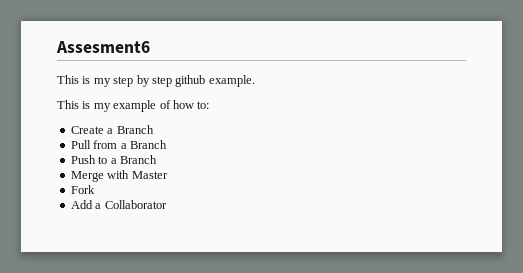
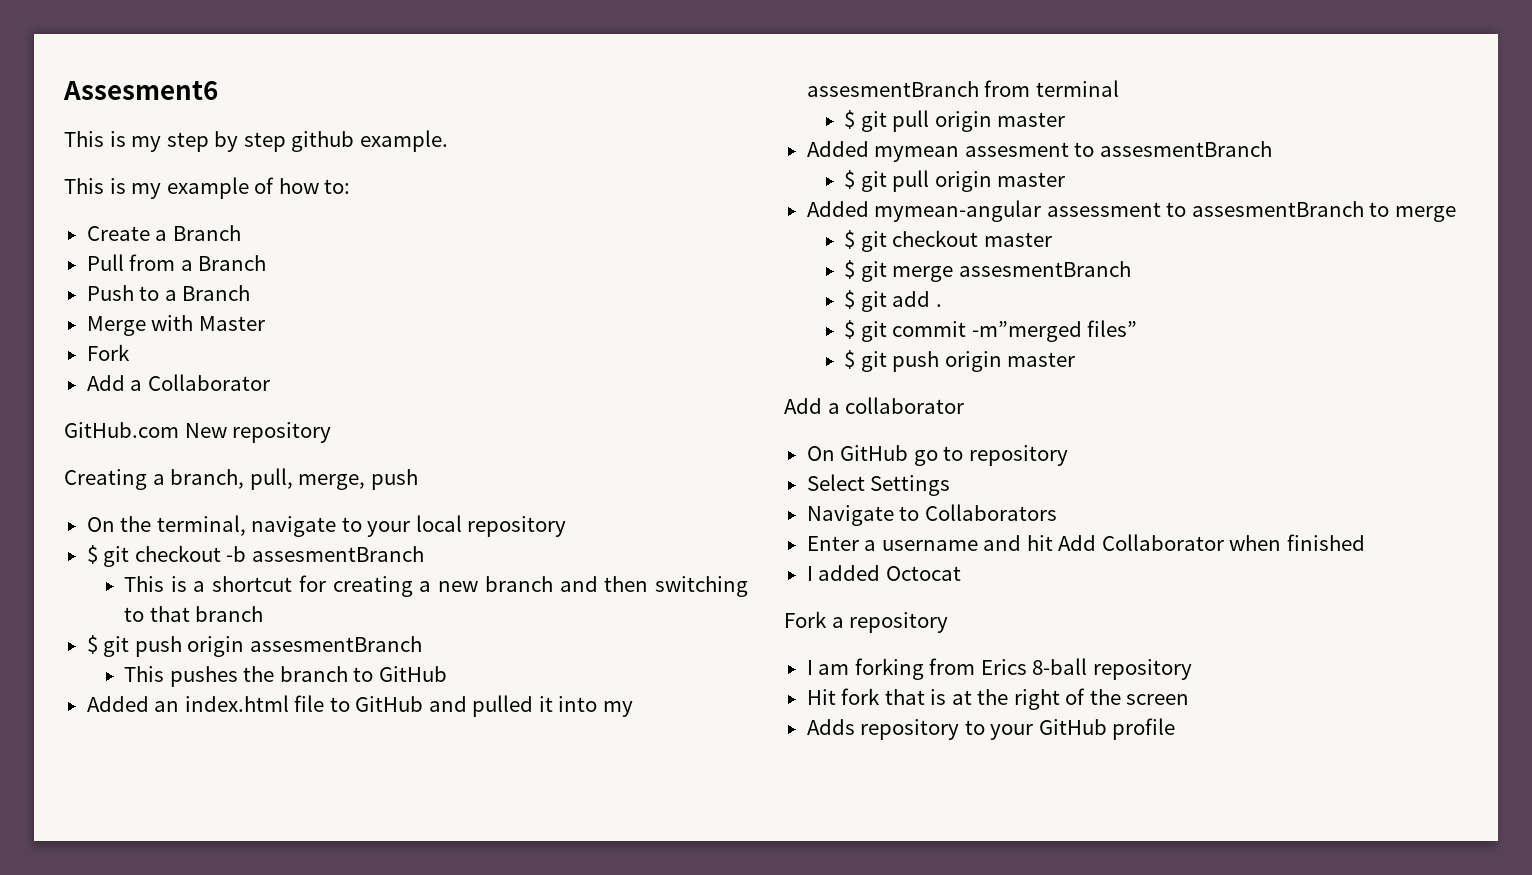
(167, 204) none -> [64,422,332,443] [64,468,418,490] [86,515,567,537] [86,545,424,567] [123,575,748,597] [123,606,264,622] [86,635,422,657] [123,666,447,687] [86,695,633,717] [806,80,1119,97] [843,110,1066,132] [806,141,1272,162] [843,170,1066,192] [806,200,1456,222] [843,230,1052,252] [843,260,1131,282] [843,290,942,312] [843,320,1138,342] [843,350,1076,372] [784,397,965,414] [806,445,1068,466] [806,474,951,496] [806,504,1057,526] [806,534,1365,551] [806,565,961,581] [784,611,949,633] [806,658,1192,680] [806,688,1190,710] [806,718,1176,740] // GitHub.com New repository // Creating a branch, pull, merge, push // On the terminal, navigate to your local repository // $ git checkout -b assesmentBranch // This is a shortcut for creating a new branch and then switching to that branch // $ git push origin assesmentBranch // This pushes the branch to GitHub // Added an index.html file to GitHub and pulled it into my assesmentBranch from terminal // $ git pull origin master // Added mymean assesment to assesmentBranch // $ git pull origin master // Added mymean-angular assessment to assesmentBranch to merge // $ git checkout master // $ git merge assesmentBranch // $ git add . // $ git commit -m”merged files” // $ git push origin master // Add a collaborator // On GitHub go to repository // Select Settings // Navigate to Collaborators // Enter a username and hit Add Collaborator when finished // I added Octocat // Fork a repository // I am forking from Erics 8-ball repository // Hit fork that is at the right of the screen // Adds repository to your GitHub profile

